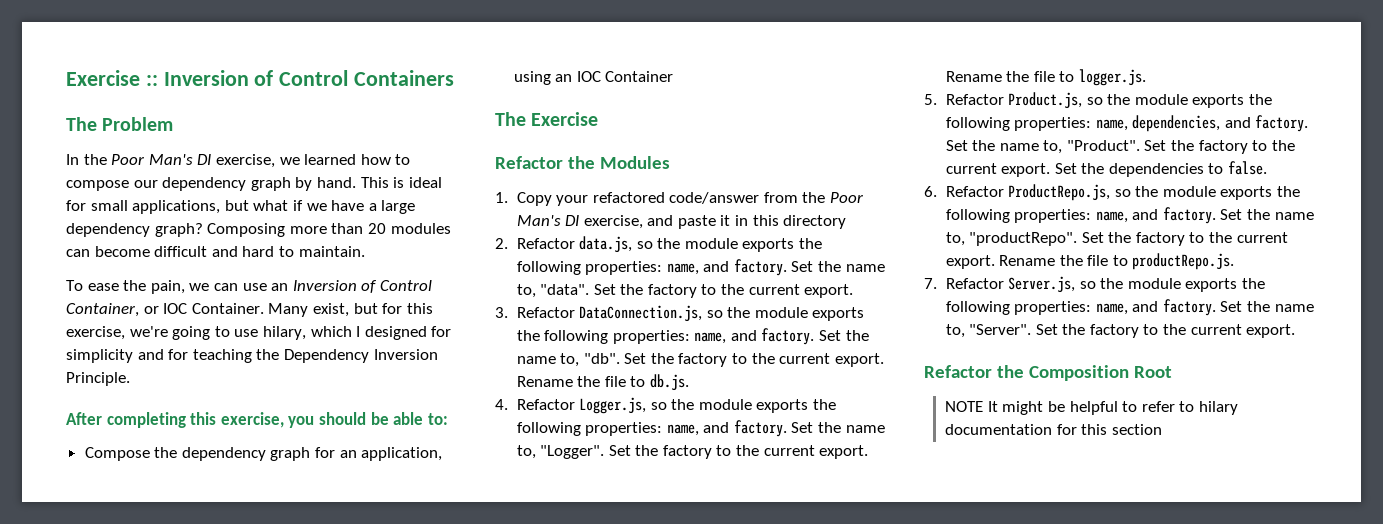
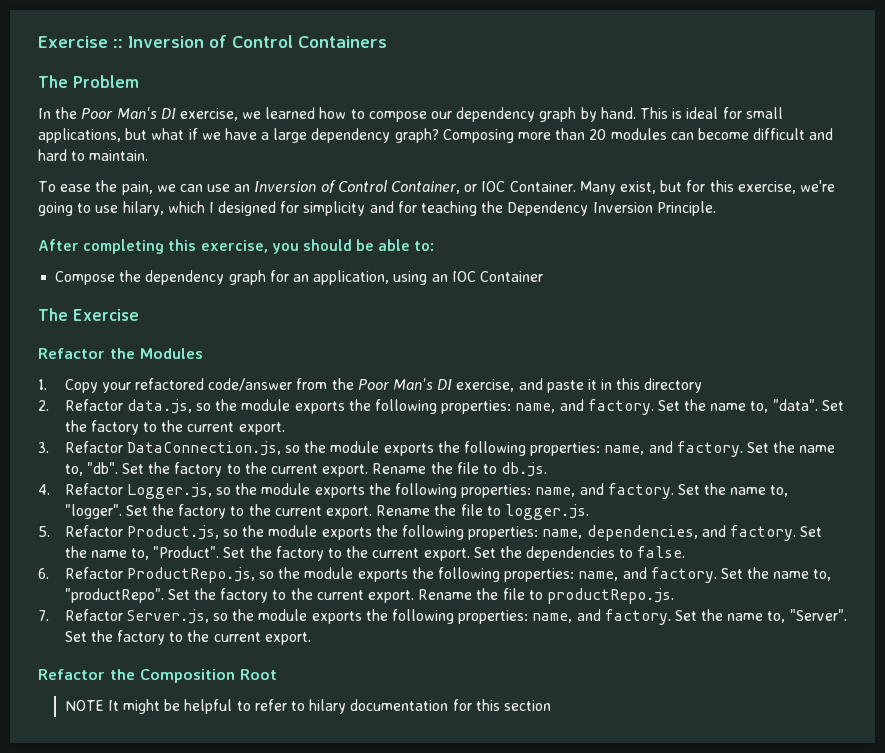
[540,445,605,459] "Logger". -> [64,504,122,519] "logger".

